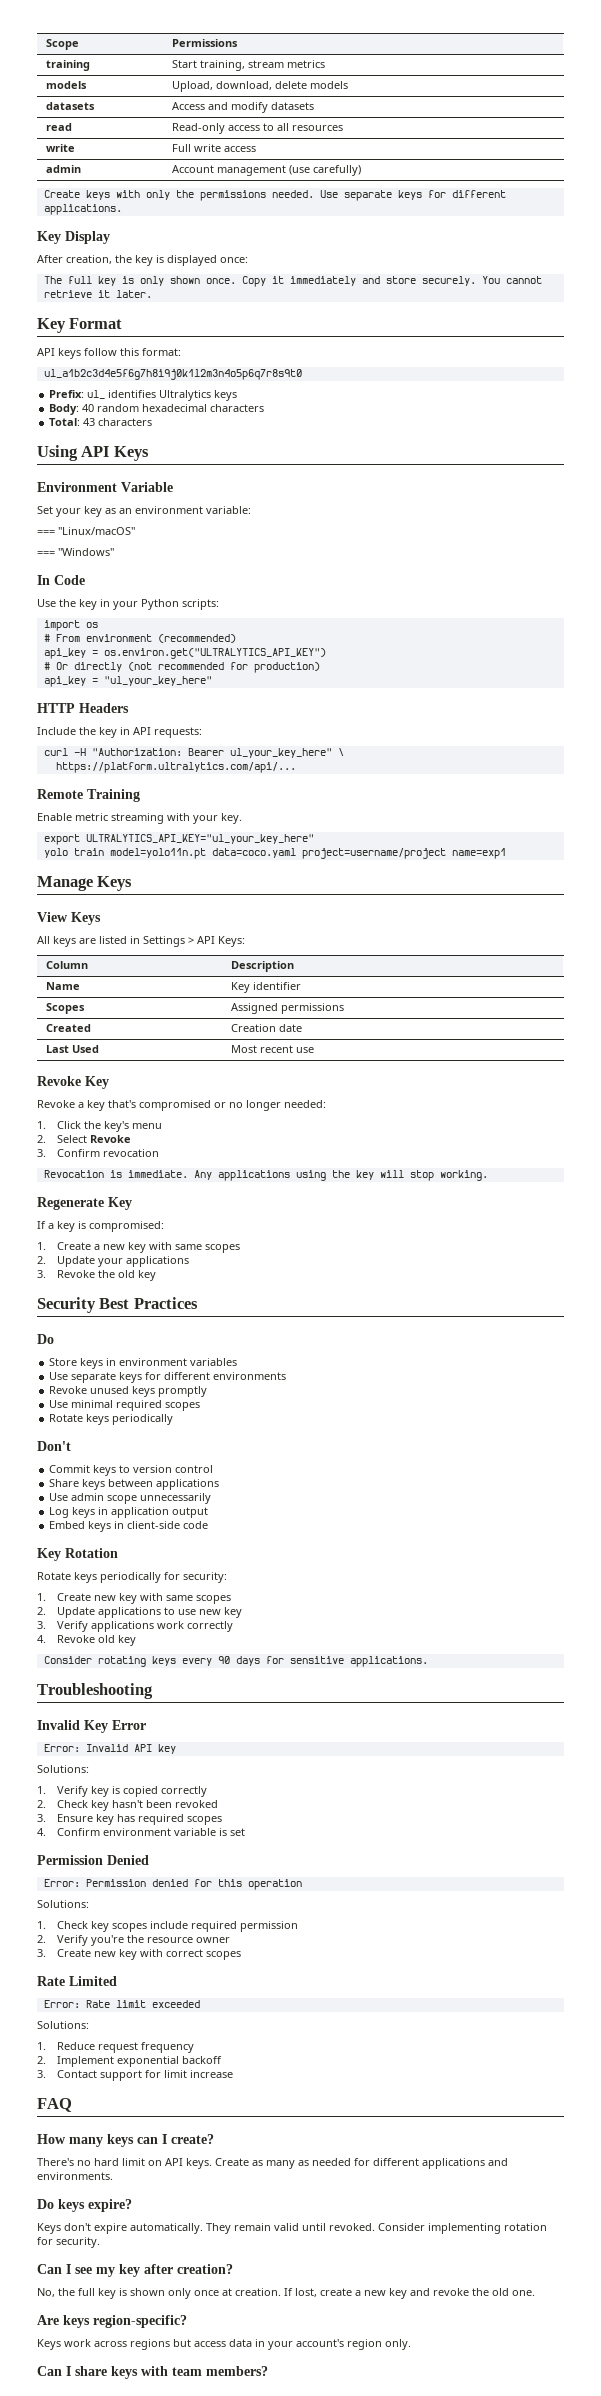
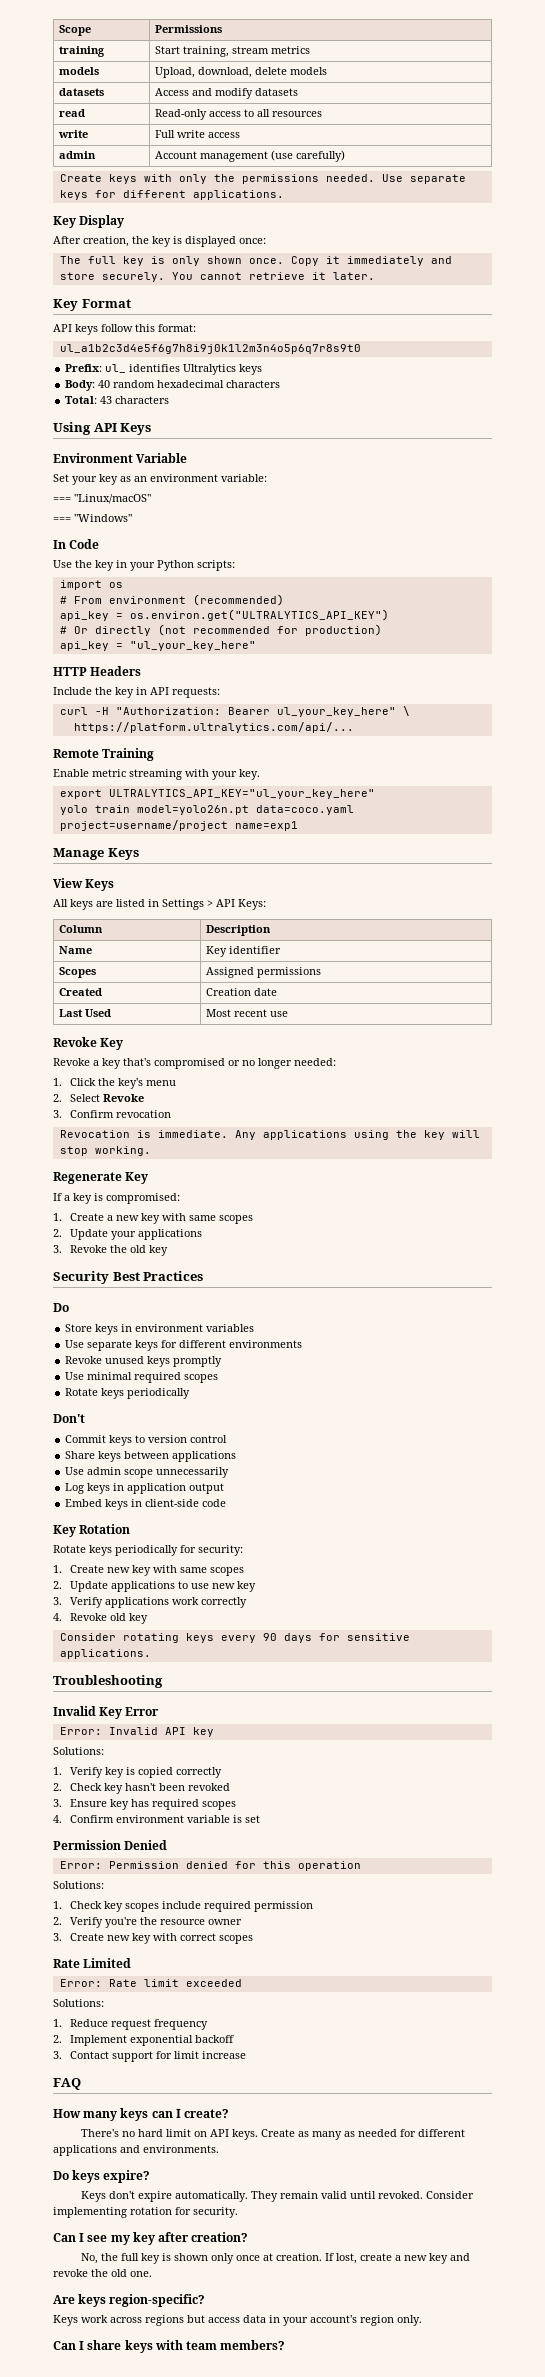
[109,848,206,859] model=yolo11n.pt -> [136,805,249,815] model=yolo26n.pt

